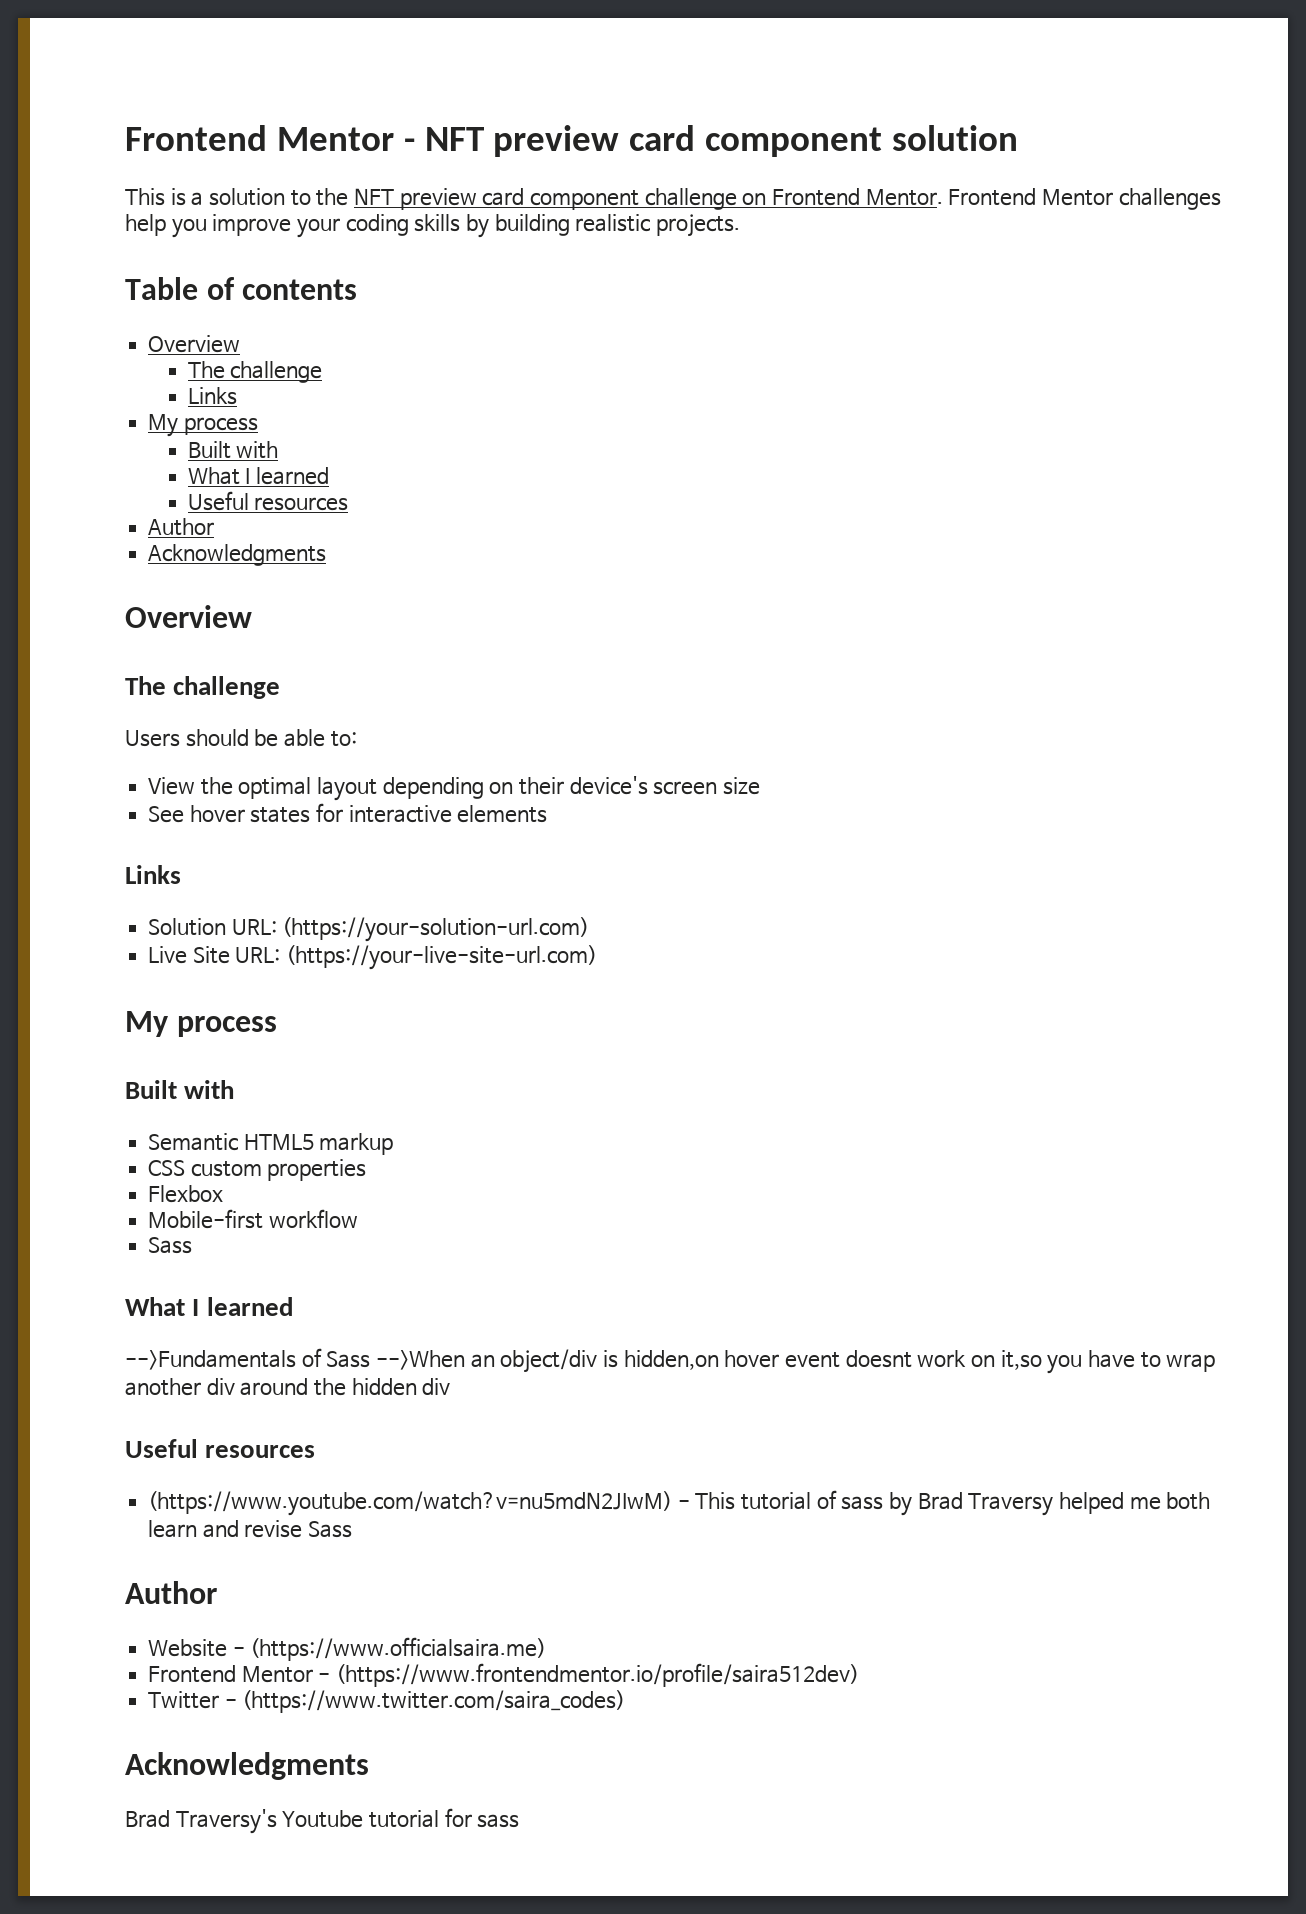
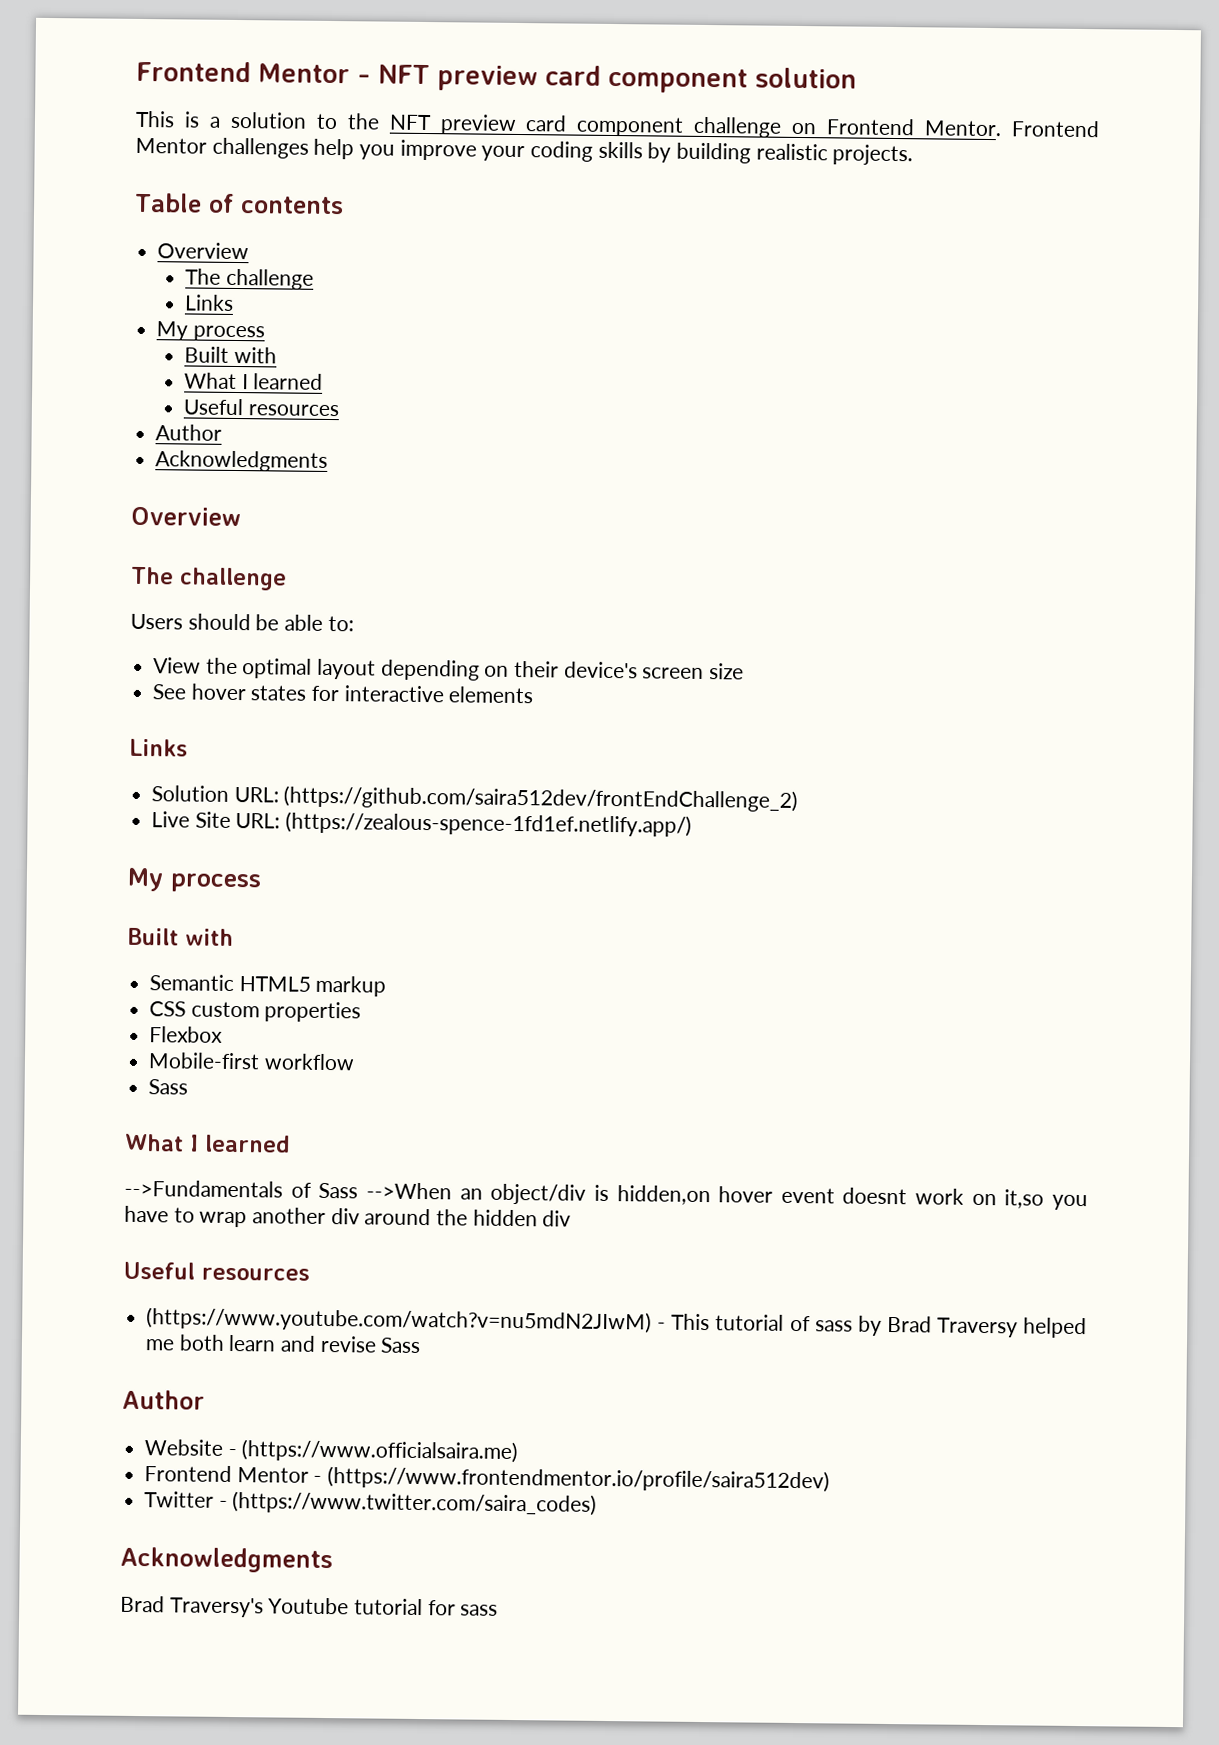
[282,917,590,942] (https://your-solution-url.com) -> [283,785,799,813] (https://github.com/saira512dev/frontEndChallenge_2)
[286,945,598,970] (https://your-live-site-url.com) -> [285,811,693,837] (https://zealous-spence-1fd1ef.netlify.app/)

